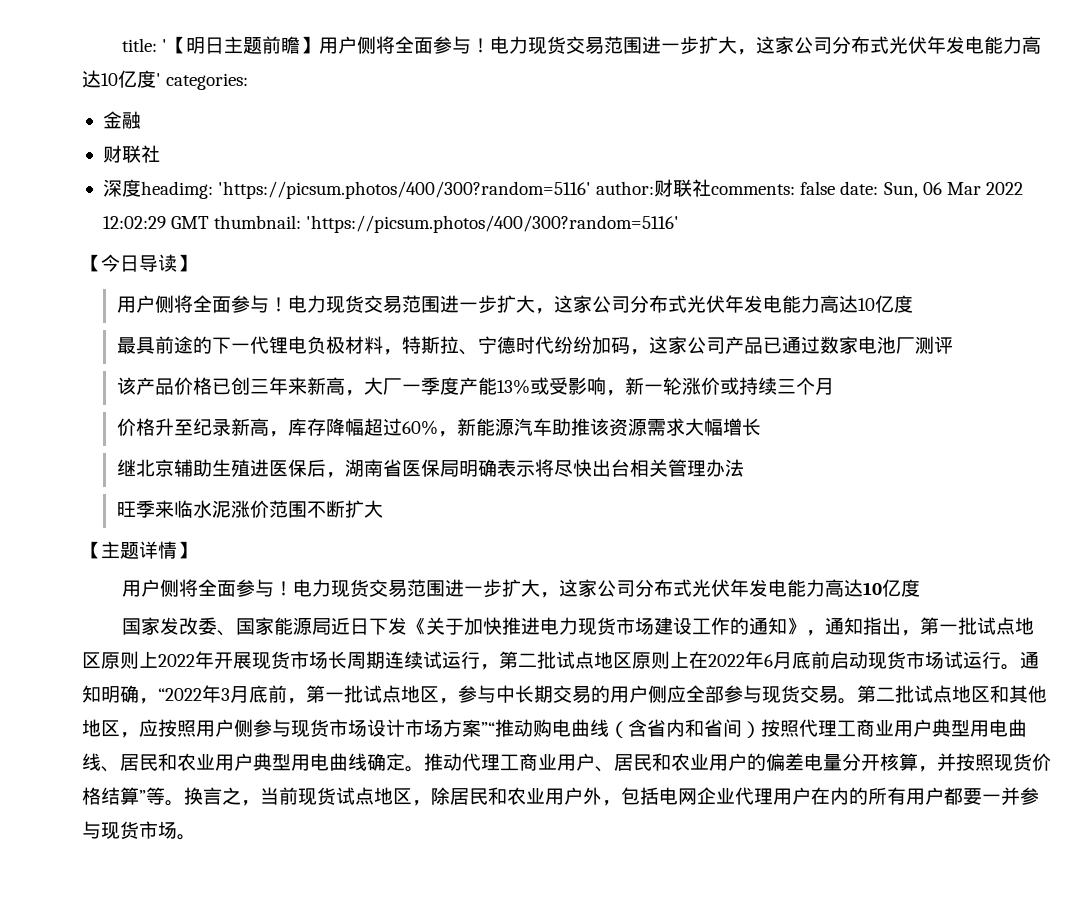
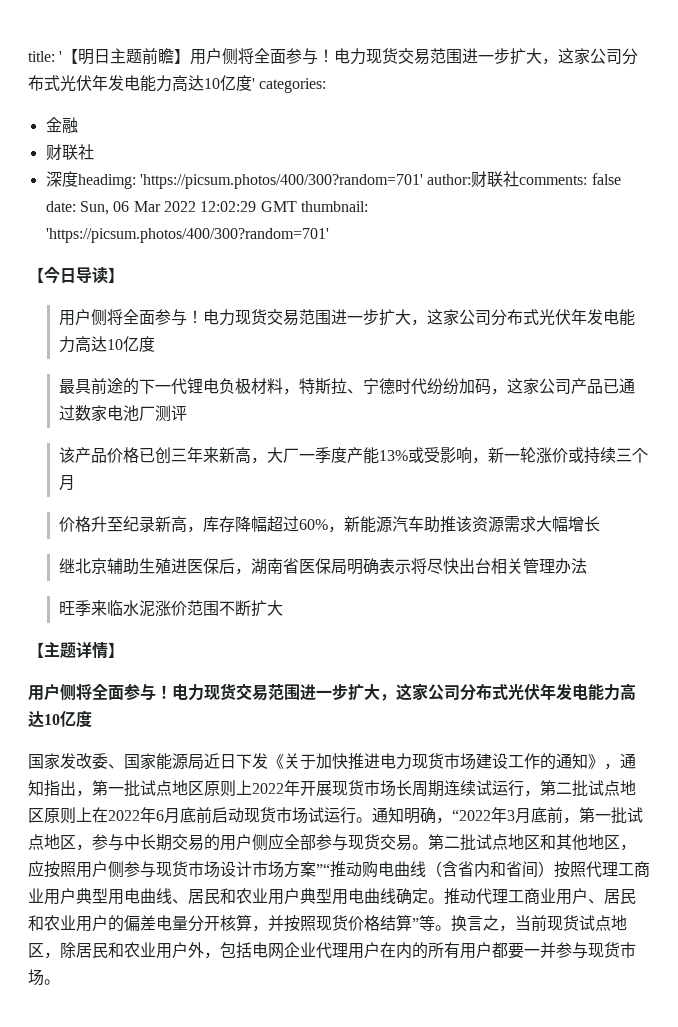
[218,181,592,199] 'https://picsum.photos/400/300?random=5116' -> [139,174,423,189] 'https://picsum.photos/400/300?random=701'
[306,215,680,233] 'https://picsum.photos/400/300?random=5116' -> [45,228,329,243] 'https://picsum.photos/400/300?random=701'

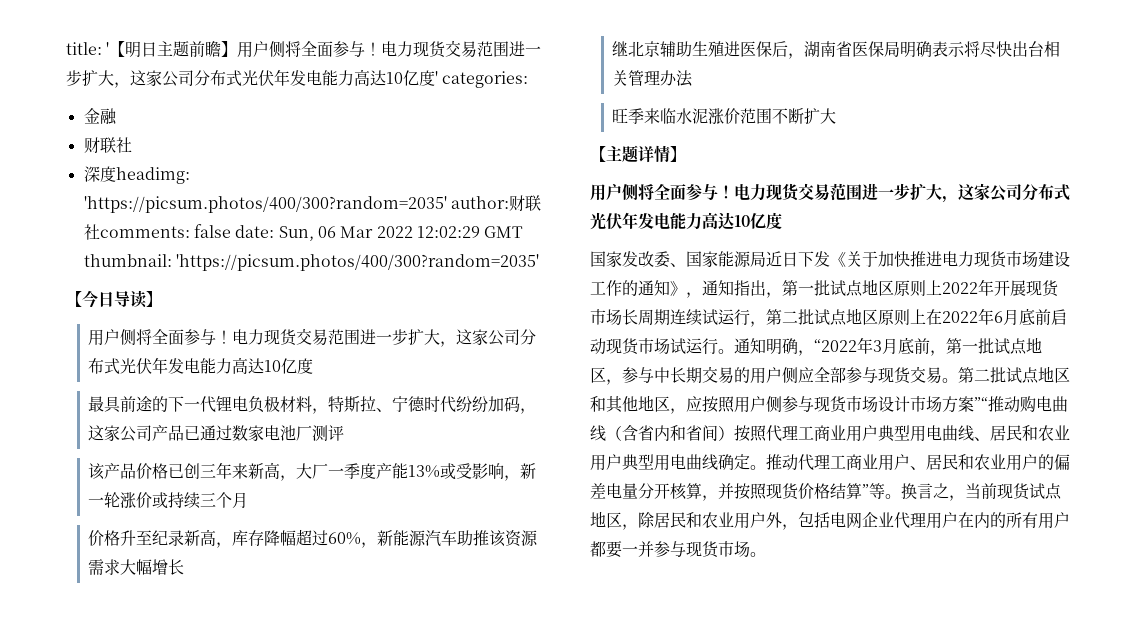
[139,174,423,189] 'https://picsum.photos/400/300?random=701' -> [83,196,447,213] 'https://picsum.photos/400/300?random=2035'
[45,228,329,243] 'https://picsum.photos/400/300?random=701' -> [175,254,539,271] 'https://picsum.photos/400/300?random=2035'

